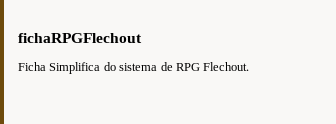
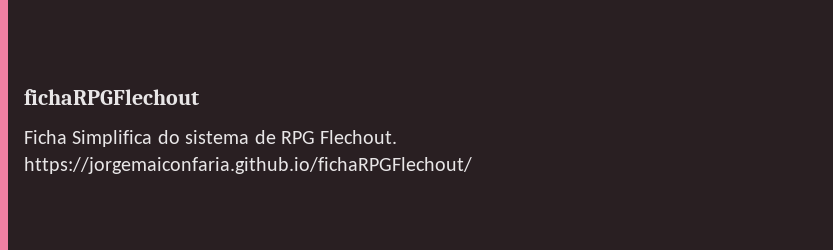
(250, 66) none -> [24,157,472,174] https://jorgemaiconfaria.github.io/fichaRPGFlechout/

